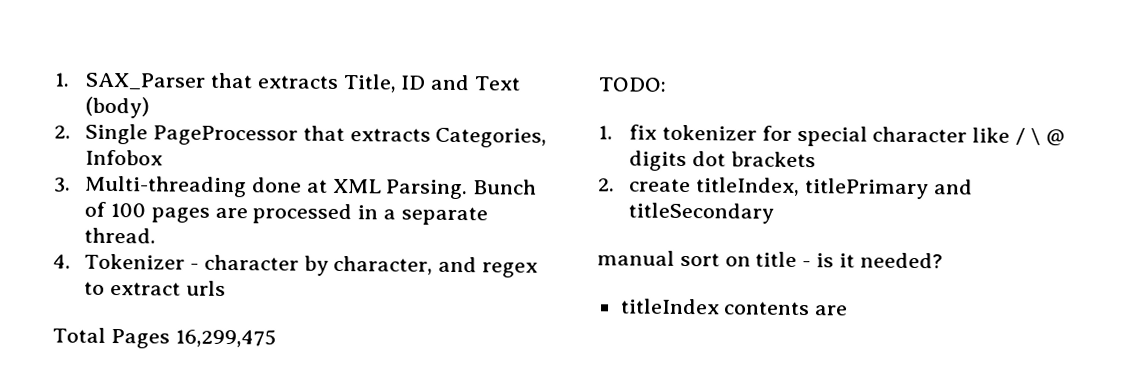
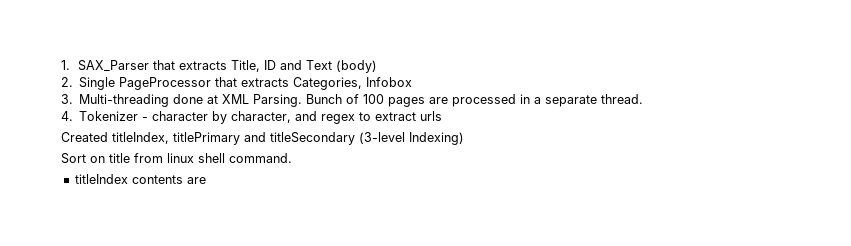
[52,327,276,349] [598,77,667,92] [598,124,1066,147] [629,150,816,172] [598,177,973,200] [628,202,775,224] [597,250,943,269] Total Pages 16,299,475 // TODO: // 1. fix tokenizer for special character like / \ @ digits dot brackets // 2. create titleIndex, titlePrimary and titleSecondary // manual sort on title - is it needed? -> [61,132,464,145] [61,153,292,164] Created titleIndex, titlePrimary and titleSecondary (3-level Indexing) // Sort on title from linux shell command.

